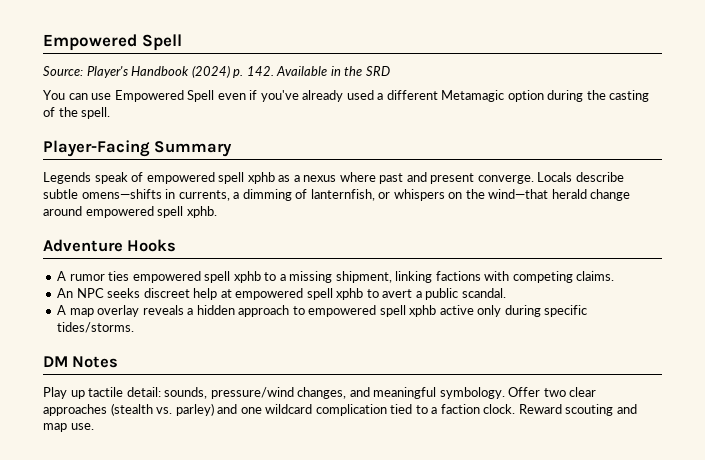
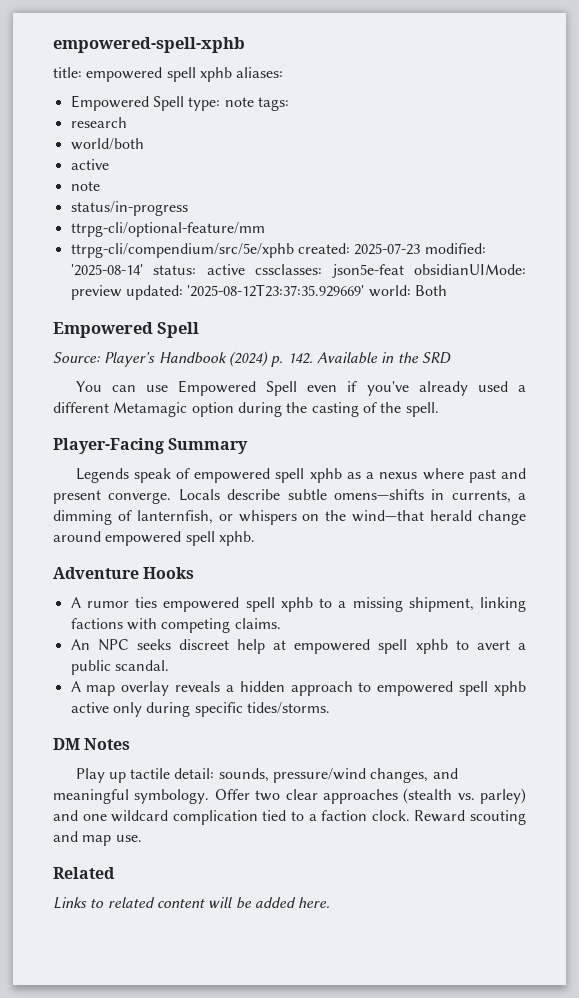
(43, 42) none -> [53,37,245,53] [53,67,284,82] [70,95,289,111] [70,117,127,128] [70,138,144,150] [70,159,109,170] [70,181,100,191] [70,201,188,216] [70,222,265,237] [70,243,486,258] [70,264,526,278] [70,284,447,300] empowered-spell-xphb // title: empowered spell xphb aliases: // Empowered Spell type: note tags: // research // world/both // active // note // status/in-progress // ttrpg-cli/optional-feature/mm // ttrpg-cli/compendium/src/5e/xphb created: 2025-07-23 modified: '2025-08-14' status: active cssclasses: json5e-feat obsidianUIMode: preview updated: '2025-08-12T23:37:35.929669' world: Both //
(94, 426) none -> [53,867,115,879] [53,897,331,909] // Related // Links to related content will be added here.

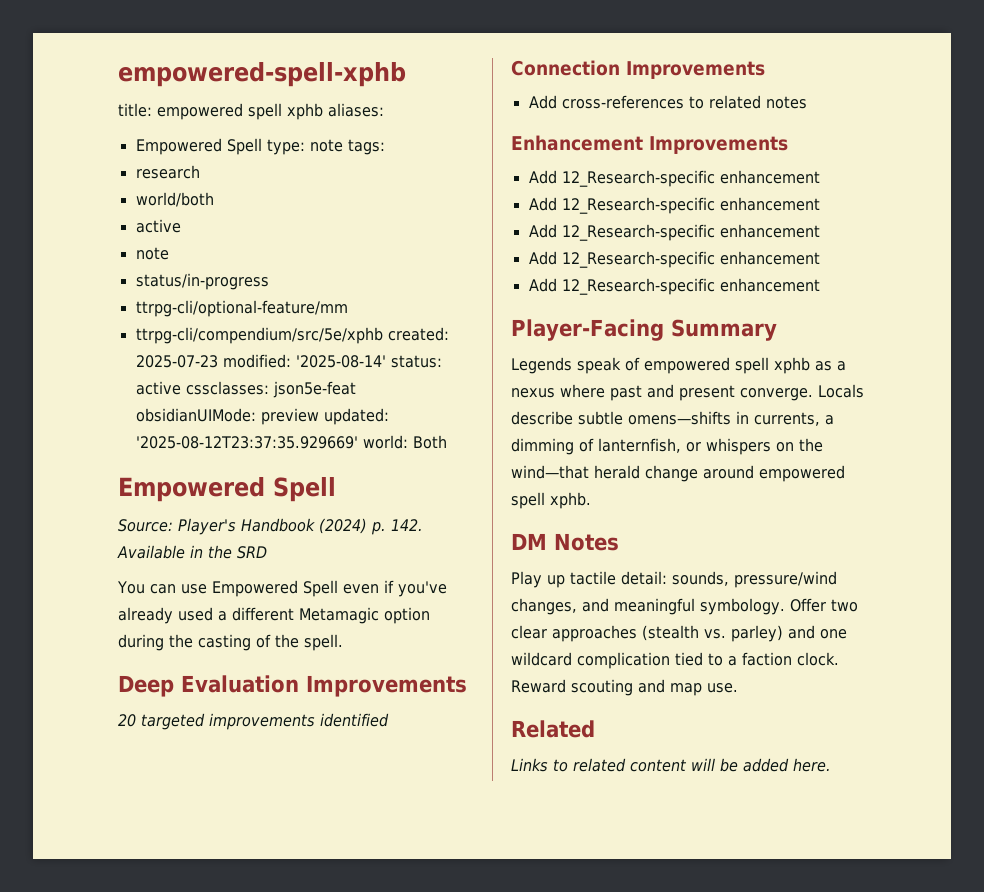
(439, 409) none -> [118,675,467,697] [118,713,389,730] [511,60,765,79] [528,95,807,109] [511,135,788,154] [528,170,820,187] [528,197,820,214] [528,224,820,241] [528,251,820,268] [528,278,820,295] // Deep Evaluation Improvements // 20 targeted improvements identified // Connection Improvements // Add cross-references to related notes // Enhancement Improvements // Add 12_Research-specific enhancement // Add 12_Research-specific enhancement // Add 12_Research-specific enhancement // Add 12_Research-specific enhancement // Add 12_Research-specific enhancement
[53,567,195,579] [70,597,526,612] [70,618,281,633] [70,639,526,654] [70,660,169,675] [70,681,526,696] [70,702,330,717] // Adventure Hooks // A rumor ties empowered spell xphb to a missing shipment, linking factions with competing claims. // An NPC seeks discreet help at empowered spell xphb to avert a public scandal. // A map overlay reveals a hidden approach to empowered spell xphb active only during specific tides/storms. -> (591, 500) none

